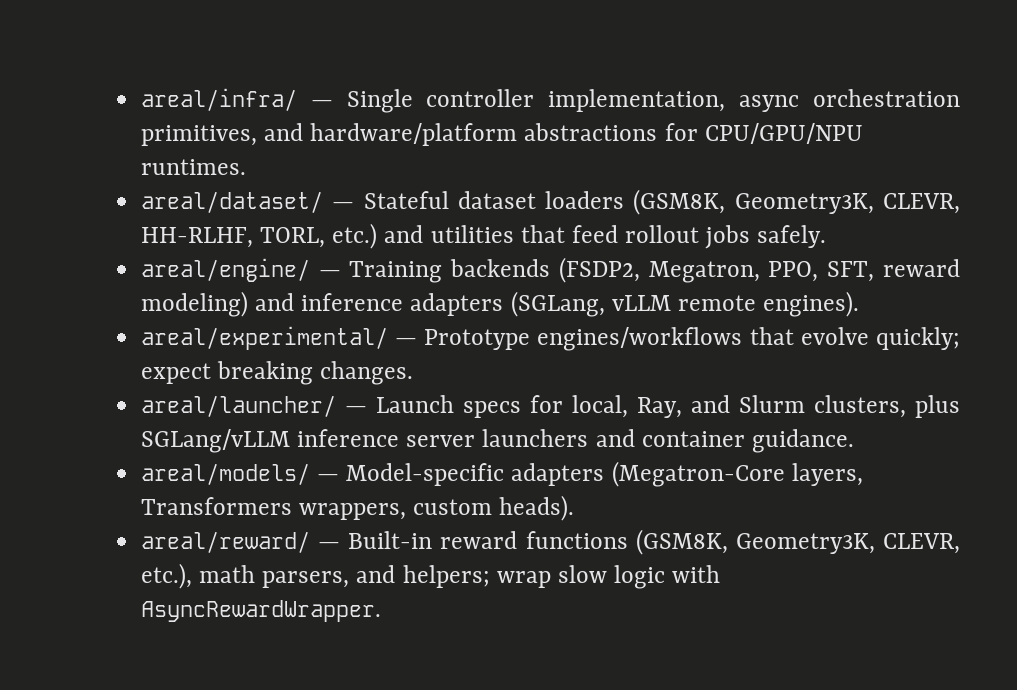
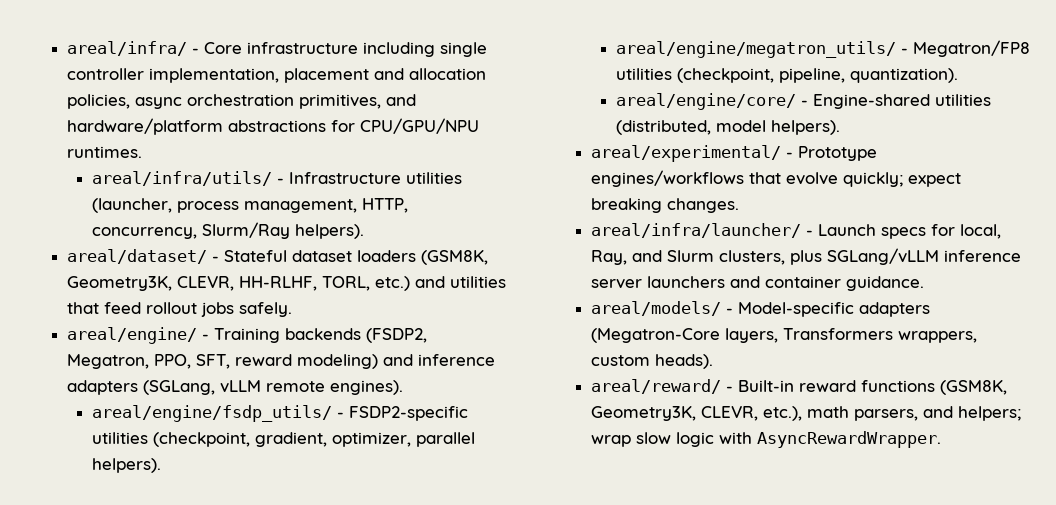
[310,89,726,113] — Single controller implementation, -> [192,42,488,57] [67,68,487,83] [67,94,131,109] - Core infrastructure including single controller implementation, placement and allocation policies,
(246, 167) none -> [92,171,463,186] [92,198,409,213] [92,222,365,239] // areal/infra/utils/ - Infrastructure utilities (launcher, process management, HTTP, concurrency, Slurm/Ray helpers).
[332,202,355,209] — -> [212,256,220,262] -
[318,270,341,277] — -> [202,334,210,340] -
(859, 304) none -> [92,405,469,422] [92,432,476,447] [92,458,162,473] [616,40,1031,58] [616,68,959,83] [616,93,992,110] [616,120,841,135] // areal/engine/fsdp_utils/ - FSDP2-specific utilities (checkpoint, gradient, optimizer, parallel helpers). // areal/engine/megatron_utils/ - Megatron/FP8 utilities (checkpoint, pipeline, quantization). // areal/engine/core/ - Engine-shared utilities (distributed, model helpers).
[395,338,418,345] — -> [786,152,794,158] -
[140,395,367,417] areal/launcher/ — -> [591,223,814,238] areal/infra/launcher/ -
[317,474,340,481] — -> [726,308,734,314] -
[318,542,341,549] — -> [726,386,734,392] -

